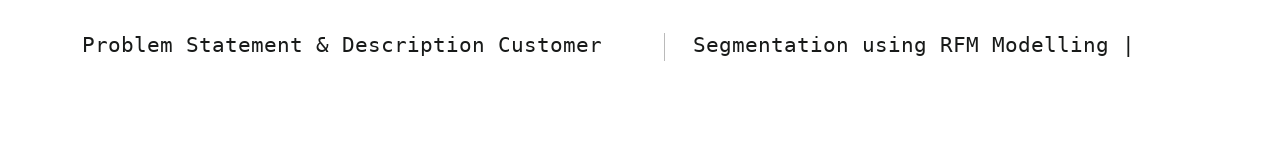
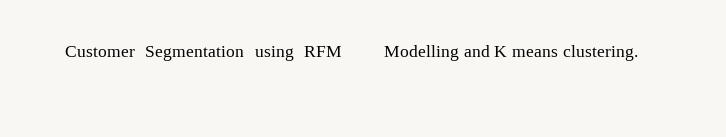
[82,36,485,56] Problem Statement & Description -> (65, 51) none
[1122,36,1135,57] | -> [463,45,638,61] and K means clustering.

